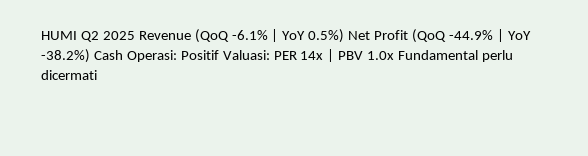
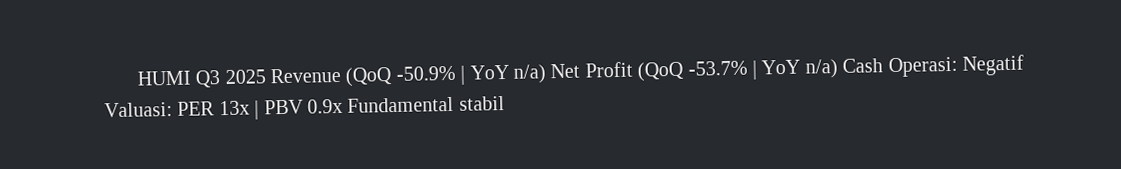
[80,31,99,42] Q2 -> [195,70,221,88] Q3
[231,29,345,43] -6.1% | YoY 0.5%) -> [395,64,547,85] -50.9% | YoY n/a)
[448,29,531,42] [41,49,90,63] -44.9% | YoY -38.2%) -> [687,59,838,80] -53.7% | YoY n/a)
[180,50,219,60] Positif -> [962,54,1025,76] Negatif
[300,51,324,60] 14x -> [218,100,250,116] 13x
[367,50,514,62] [41,70,97,80] 1.0x Fundamental perlu dicermati -> [307,96,505,114] 0.9x Fundamental stabil

